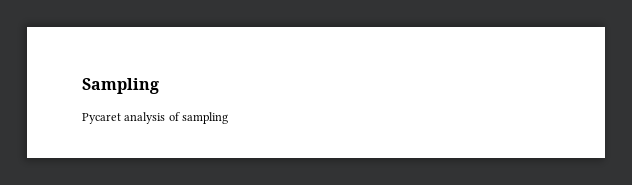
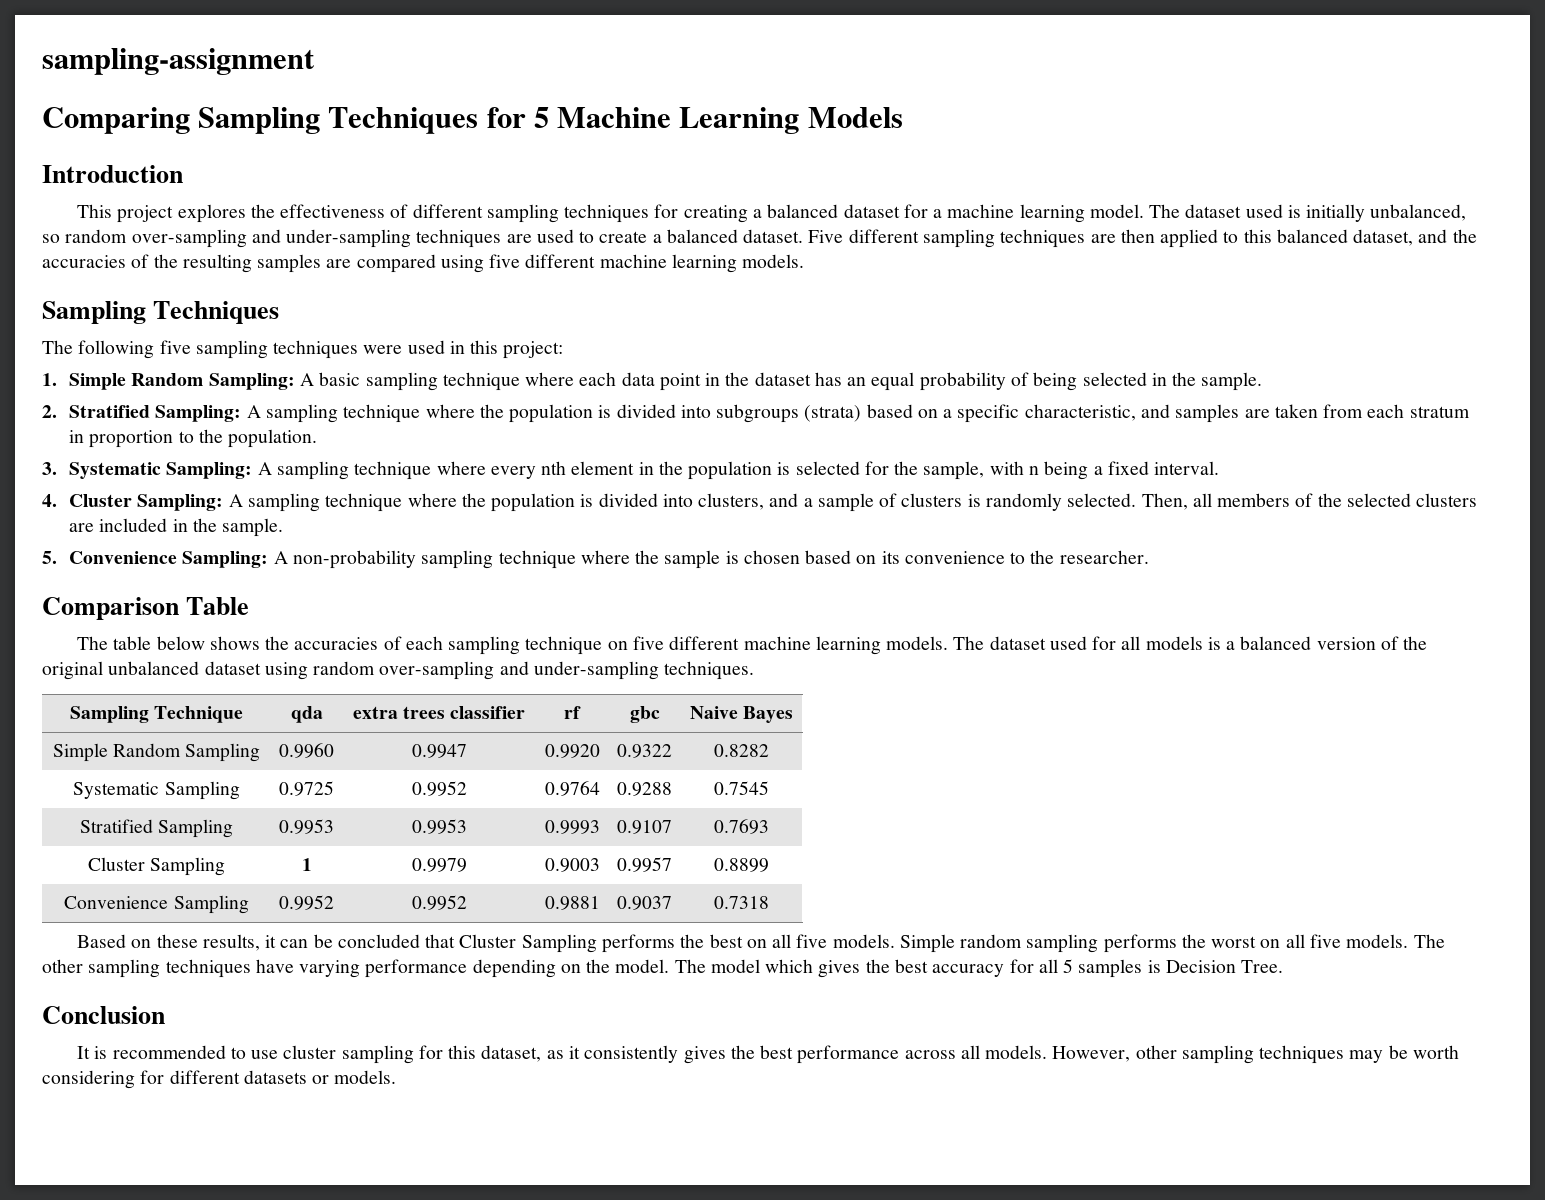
[82,78,159,94] [82,112,229,124] Sampling // Pycaret analysis of sampling -> [42,48,315,75] [42,107,903,134] [42,165,183,183] [77,204,1467,223] [42,229,1477,248] [42,254,805,273] [42,301,280,324] [42,340,564,359] [42,372,1263,391] [42,404,1470,423] [69,429,318,448] [42,461,1220,480] [42,493,1478,512] [69,518,284,537] [42,550,1149,569] [42,597,250,620] [77,636,1428,655] [42,661,755,680] [69,706,244,723] [290,706,323,723] [352,706,526,719] [564,706,581,719] [629,706,660,723] [689,706,794,723] [52,743,261,762] [279,743,334,758] [411,744,467,758] [544,744,600,758] [617,744,672,758] [714,744,769,757] [73,781,240,800] [279,781,334,796] [411,781,467,796] [544,781,600,796] [617,782,672,796] [714,781,769,795] [79,819,234,838] [279,819,334,834] [411,819,467,834] [544,820,600,834] [617,820,672,834] [714,819,769,834] [87,857,226,876] [301,858,312,871] [411,858,467,872] [544,858,600,872] [617,857,672,872] [714,858,769,872] [64,895,249,914] [279,895,334,910] [411,895,467,910] [544,896,600,910] [617,896,672,910] [714,896,769,909] [77,934,1445,953] [42,959,1284,978] [42,1006,165,1024] [77,1045,1459,1064] [42,1070,397,1089] sampling-assignment // Comparing Sampling Techniques for 5 Machine Learning Models // Introduction // This project explores the effectiveness of different sampling techniques for creating a balanced dataset for a machine learning model. The dataset used is initially unbalanced, so random over-sampling and under-sampling techniques are used to create a balanced dataset. Five different sampling techniques are then applied to this balanced dataset, and the accuracies of the resulting samples are compared using five different machine learning models. // Sampling Techniques // The following five sampling techniques were used in this project: // 1. Simple Random Sampling: A basic sampling technique where each data point in the dataset has an equal probability of being selected in the sample. // 2. Stratified Sampling: A sampling technique where the population is divided into subgroups (strata) based on a specific characteristic, and samples are taken from each stratum in proportion to the population. // 3. Systematic Sampling: A sampling technique where every nth element in the population is selected for the sample, with n being a fixed interval. // 4. Cluster Sampling: A sampling technique where the population is divided into clusters, and a sample of clusters is randomly selected. Then, all members of the selected clusters are included in the sample. // 5. Convenience Sampling: A non-probability sampling technique where the sample is chosen based on its convenience to the researcher. // Comparison Table // The table below shows the accuracies of each sampling technique on five different machine learning models. The dataset used for all models is a balanced version of the original unbalanced dataset using random over-sampling and under-sampling techniques. // Sampling Technique | qda | extra trees classifier | rf | gbc | Naive Bayes // Simple Random Sampling | 0.9960 | 0.9947 | 0.9920 | 0.9322 | 0.8282 // Systematic Sampling | 0.9725 | 0.9952 | 0.9764 | 0.9288 | 0.7545 // Stratified Sampling | 0.9953 | 0.9953 | 0.9993 | 0.9107 | 0.7693 // Cluster Sampling | 1 | 0.9979 | 0.9003 | 0.9957 | 0.8899 // Convenience Sampling | 0.9952 | 0.9952 | 0.9881 | 0.9037 | 0.7318 // Based on these results, it can be concluded that Cluster Sampling performs the best on all five models. Simple random sampling performs the worst on all five models. The other sampling techniques have varying performance depending on the model. The model which gives the best accuracy for all 5 samples is Decision Tree. // Conclusion // It is recommended to use cluster sampling for this dataset, as it consistently gives the best performance across all models. However, other sampling techniques may be worth considering for different datasets or models.

